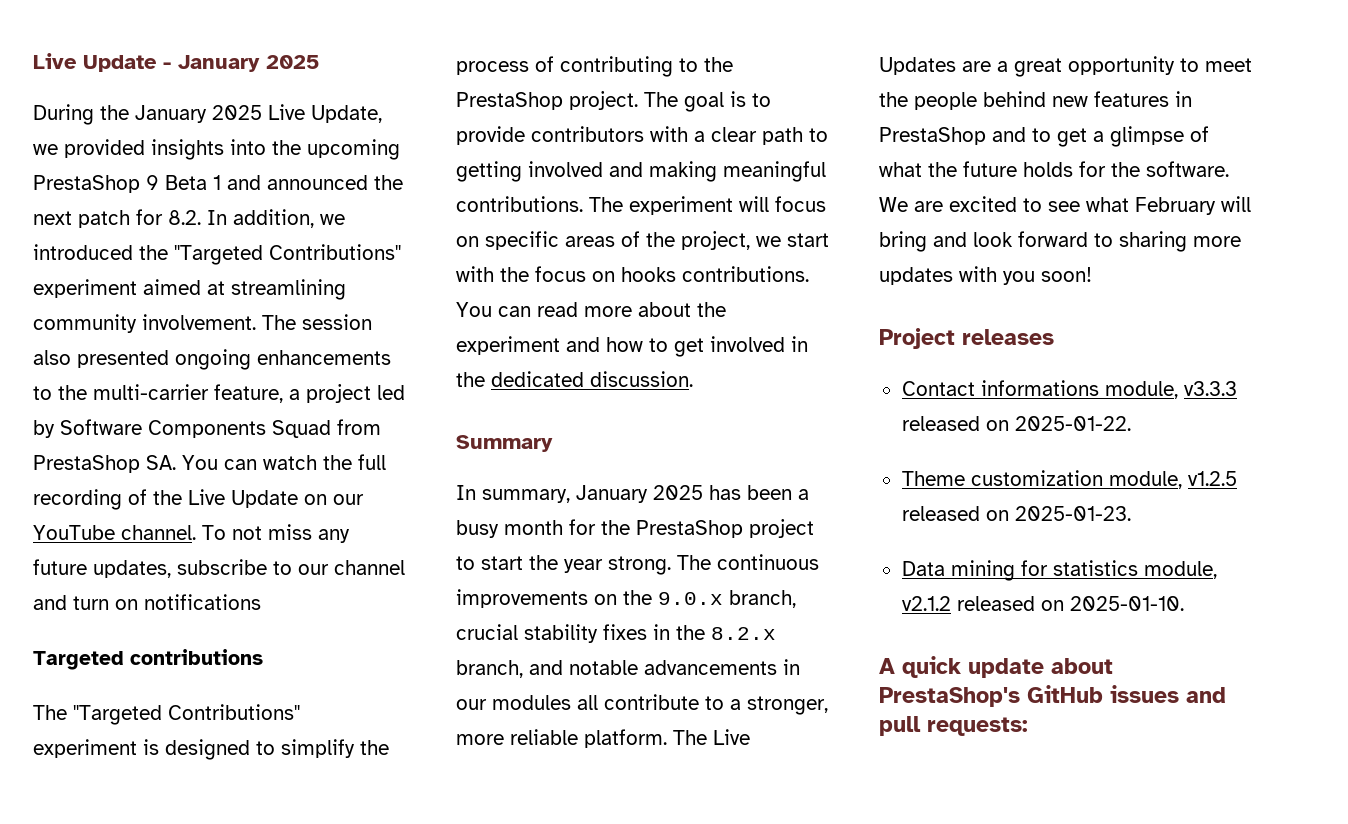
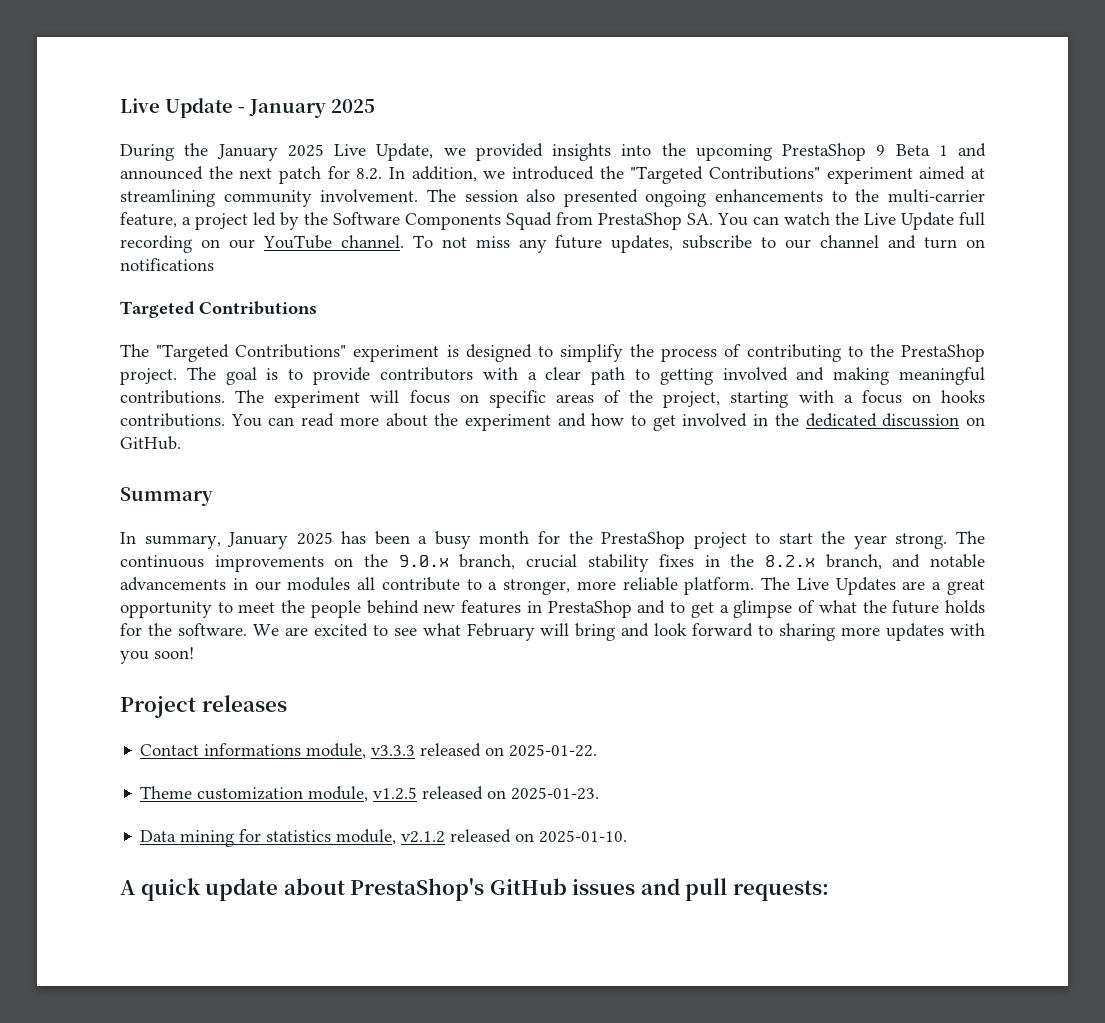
(55, 429) none -> [304,212,328,225] the
[358,454,386,470] [33,489,298,510] full recording of the Live Update -> [864,212,985,230] [120,235,192,253] Live Update full recording
[130,649,263,665] contributions -> [199,301,317,315] Contributions
[756,233,829,247] [456,266,529,282] we start with the -> [730,390,853,408] starting with a
[590,371,693,387] discussion. -> [882,413,986,427] [120,436,181,450] discussion on GitHub.

